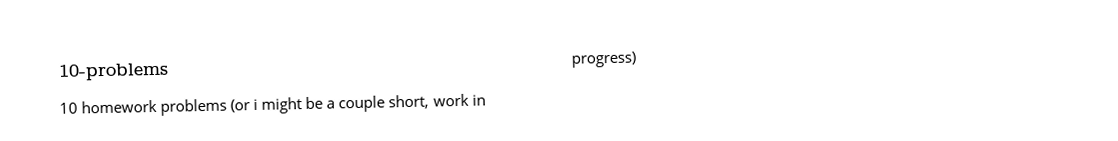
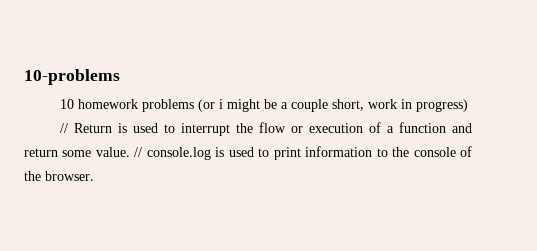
(636, 59) none -> [59,122,473,136] [24,146,472,160] [24,171,94,181] // // Return is used to interrupt the flow or execution of a function and return some value. // console.log is used to print information to the console of the browser.

